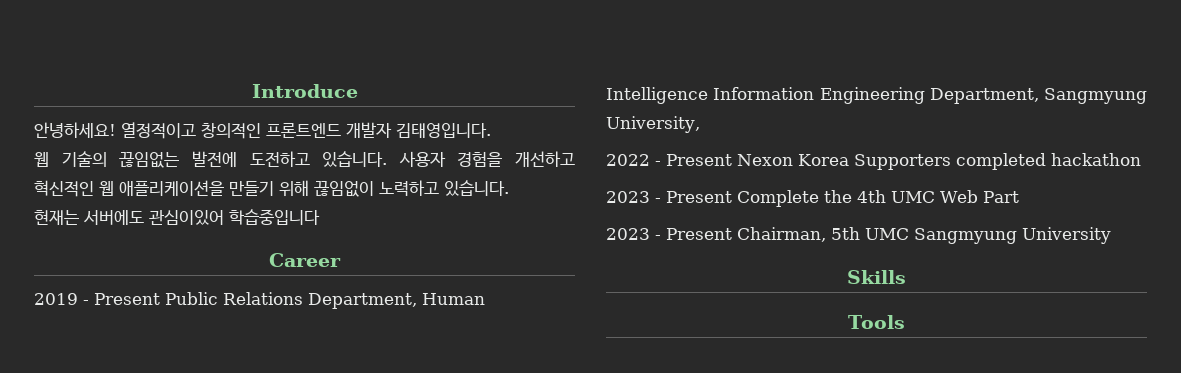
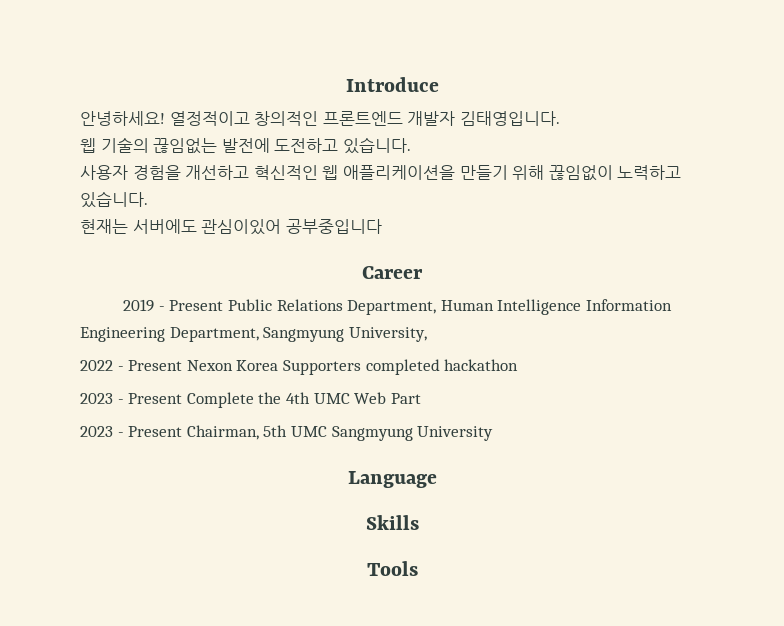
(388, 159) none -> (411, 145) //
[229,209,320,225] 학습중입니다 -> [285,219,382,234] 공부중입니다
(1111, 235) none -> [347,471,437,488] // Language

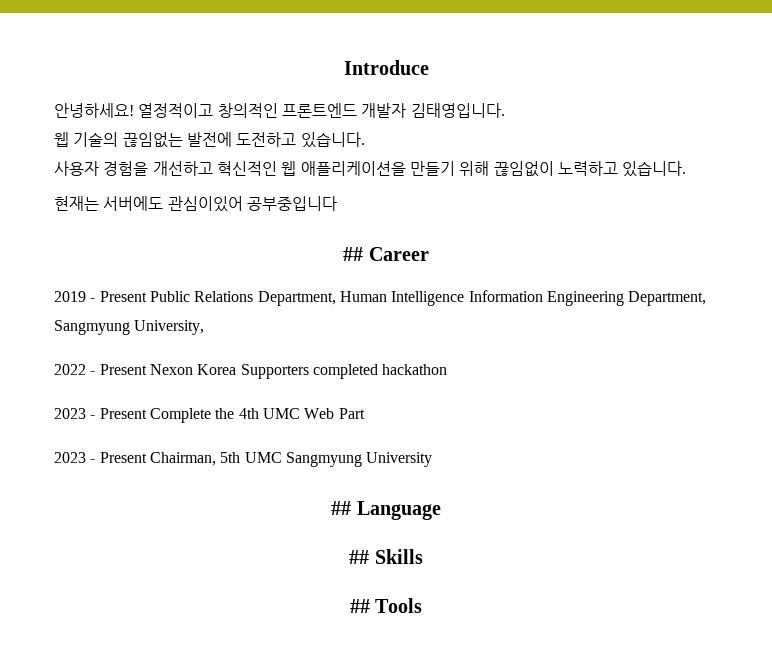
(382, 226) none -> [343,247,364,261] ##
(494, 433) none -> [331,501,352,515] ##
(437, 479) none -> [349,550,370,564] ##
(419, 522) none -> [349,599,370,613] ##

